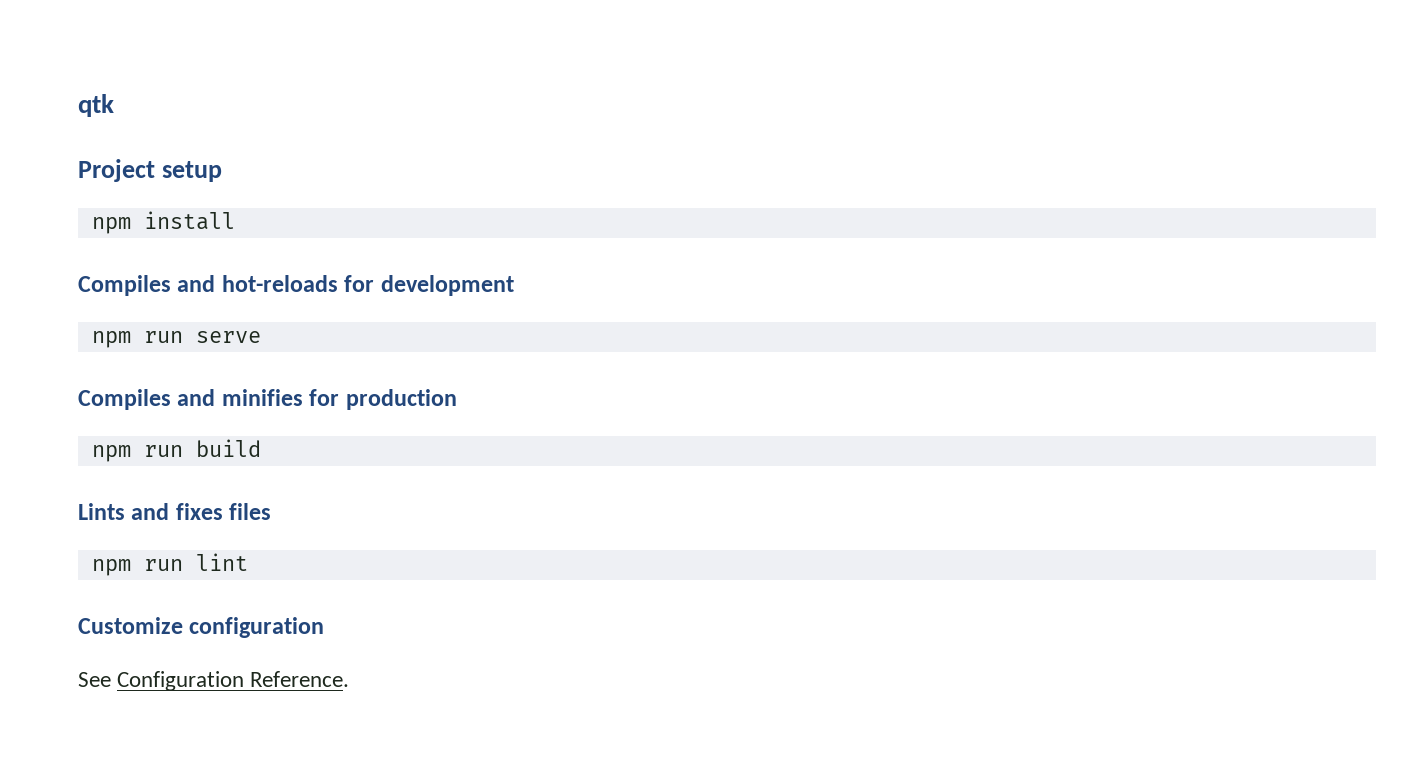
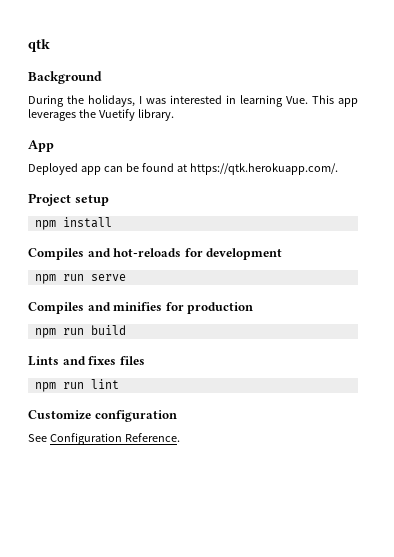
(114, 105) none -> [28,71,102,84] [28,95,358,107] [28,109,174,121] [28,140,54,152] [28,163,338,175] // Background // During the holidays, I was interested in learning Vue. This app leverages the Vuetify library. // App // Deployed app can be found at https://qtk.herokuapp.com/.

